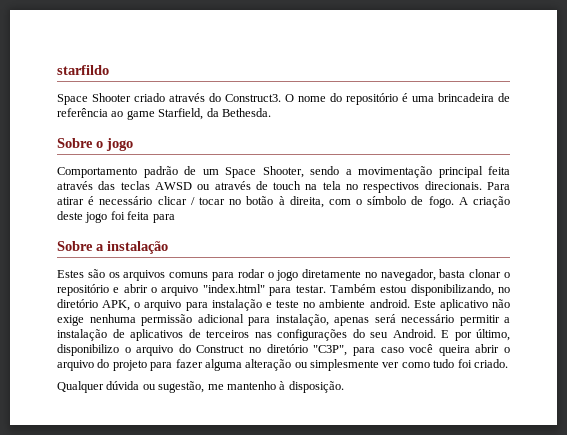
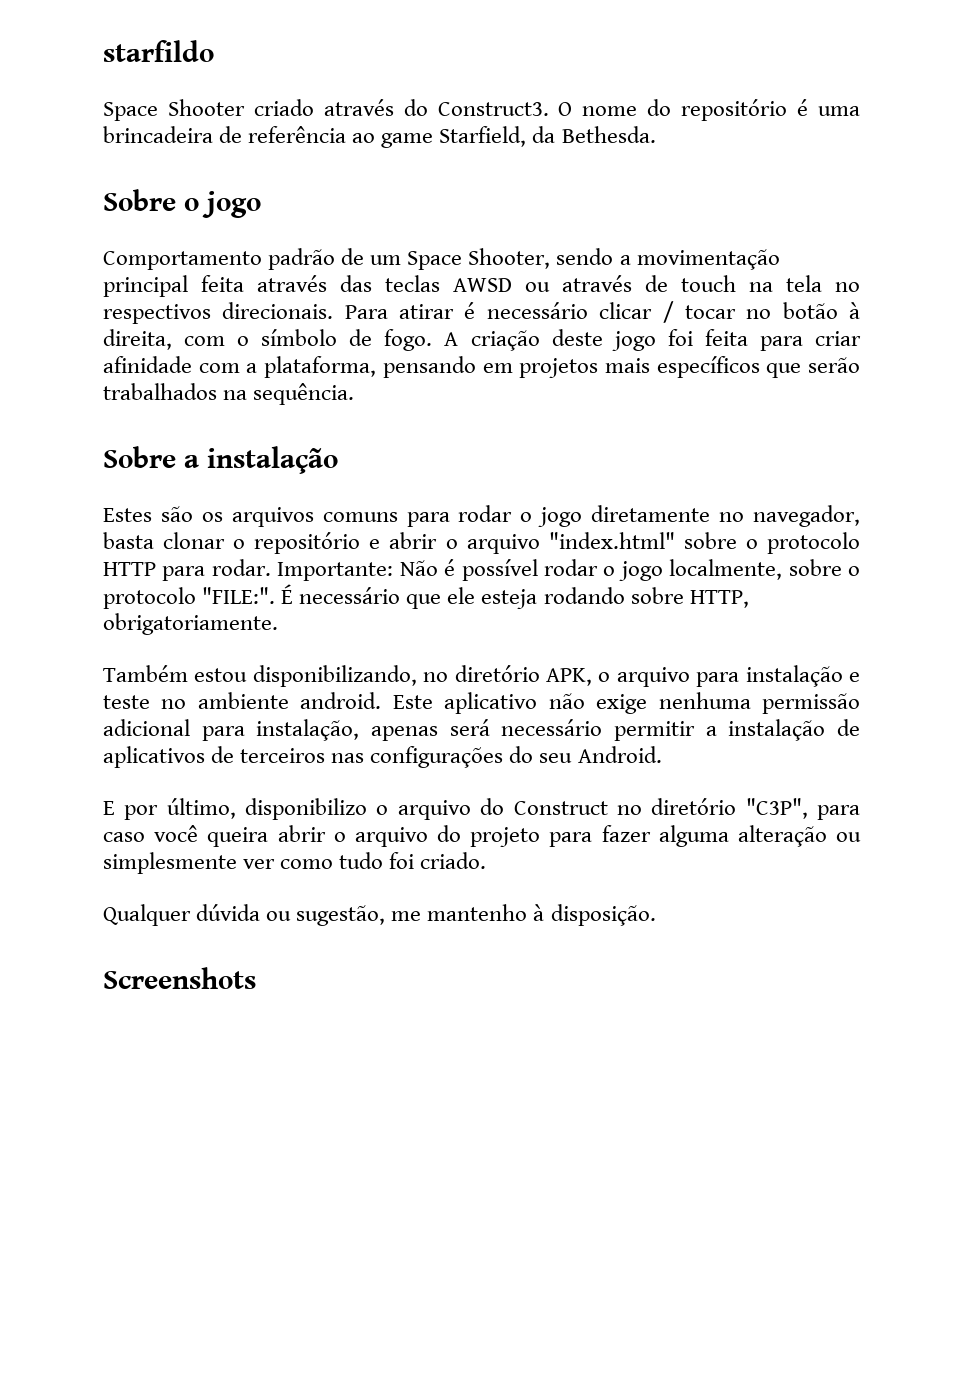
(175, 218) none -> [815,331,862,346] [103,356,860,378] [103,383,355,405] criar afinidade com a plataforma, pensando em projetos mais específicos que serão trabalhados na sequência.
[269,285,326,296] para testar. -> [683,532,860,554] [103,559,860,581] [103,584,749,609] [103,613,278,635] sobre o protocolo HTTP para rodar. Importante: Não é possível rodar o jogo localmente, sobre o protocolo "FILE:". É necessário que ele esteja rodando sobre HTTP, obrigatoriamente. //
(436, 333) none -> (662, 754) //
(344, 387) none -> [103,967,256,989] // Screenshots

